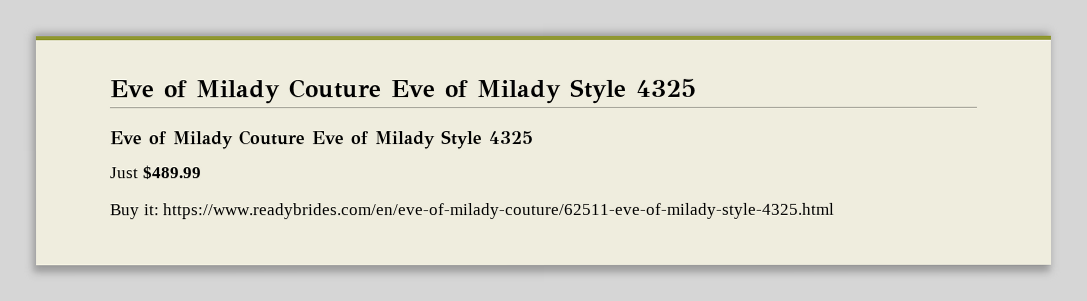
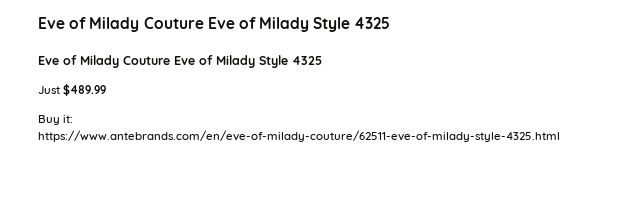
[163,202,836,220] https://www.readybrides.com/en/eve-of-milady-couture/62511-eve-of-milady-style-4325.html -> [38,130,560,142] https://www.antebrands.com/en/eve-of-milady-couture/62511-eve-of-milady-style-4325.html

